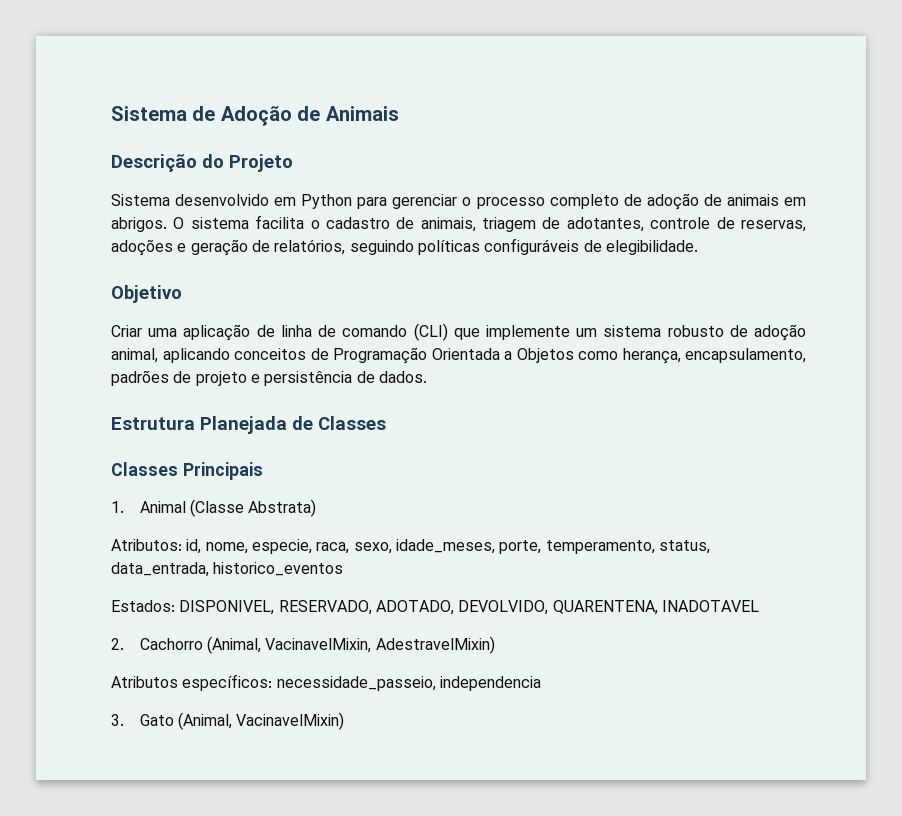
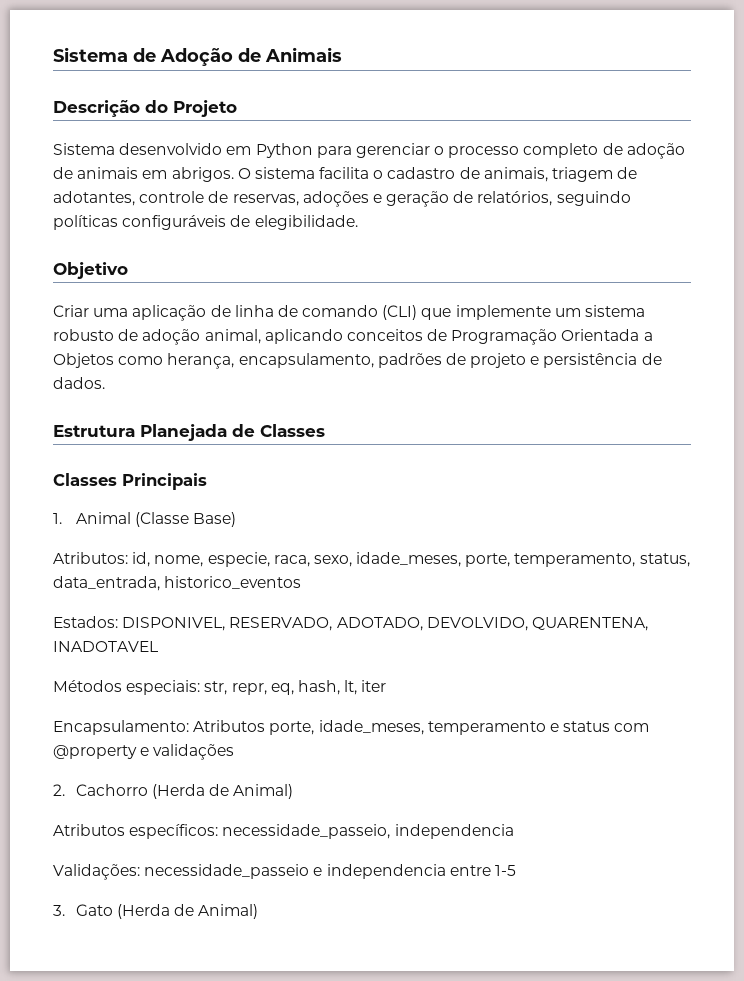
[248,499,317,517] Abstrata) -> [192,512,236,527] Base)
(759, 606) none -> [53,680,387,695] [53,720,650,735] [53,744,235,760] // Métodos especiais: str, repr, eq, hash, lt, iter // Encapsulamento: Atributos porte, idade_meses, temperamento e status com @property e validações
[207,636,495,654] (Animal, VacinavelMixin, AdestravelMixin) -> [151,784,294,799] (Herda de Animal)
(541, 683) none -> [53,864,516,880] // Validações: necessidade_passeio e independencia entre 1-5
[178,712,345,730] (Animal, VacinavelMixin) -> [116,904,259,919] (Herda de Animal)

